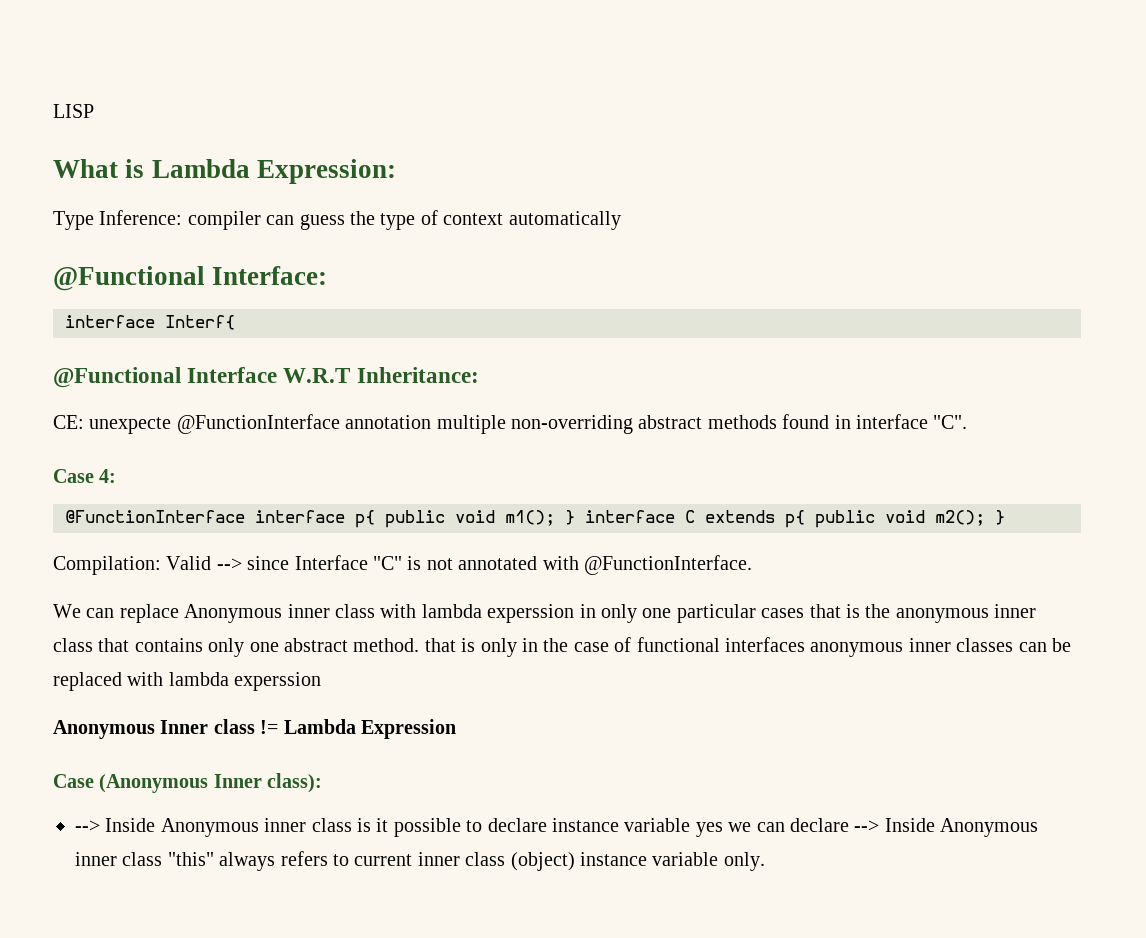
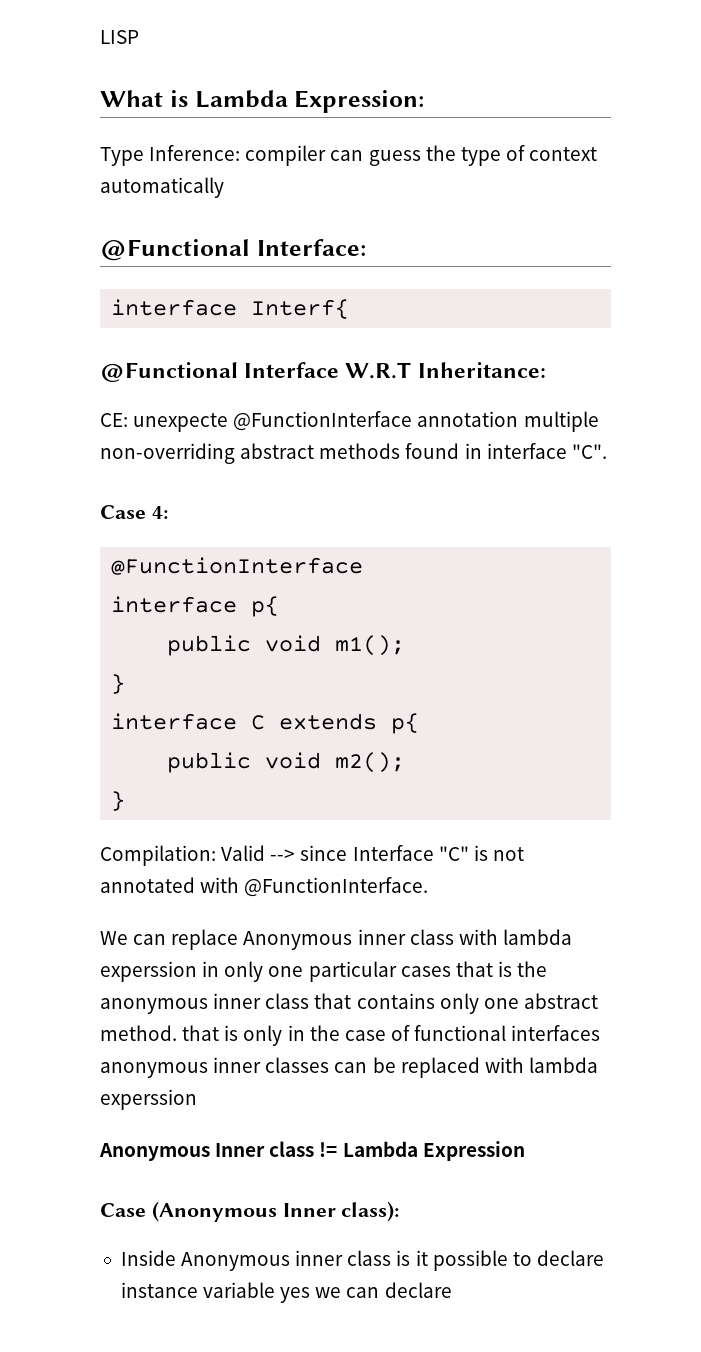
(245, 516) none -> (364, 566) //
(375, 519) none -> (280, 606) //
[565,510,575,525] } -> [111,674,126,694] // } //
(805, 519) none -> (420, 723) //
(985, 518) none -> (406, 762) //
[75,820,100,832] --> -> (400, 1211) none
[854,818,1039,837] [75,851,765,871] --> Inside Anonymous inner class "this" always refers to current inner class (object) instance variable only. -> (452, 1290) none

